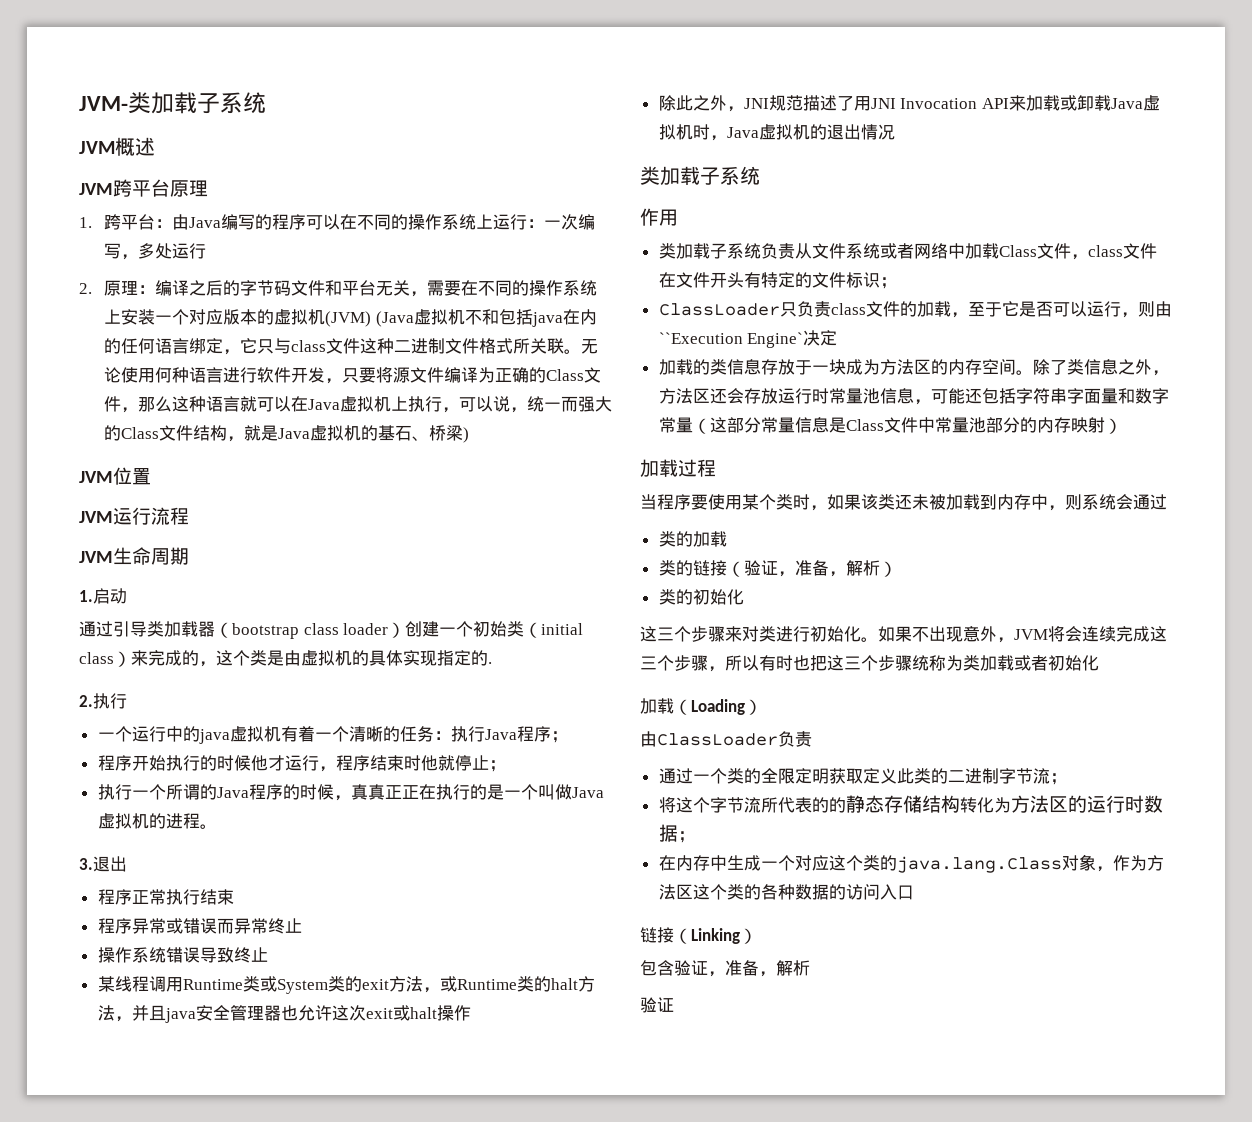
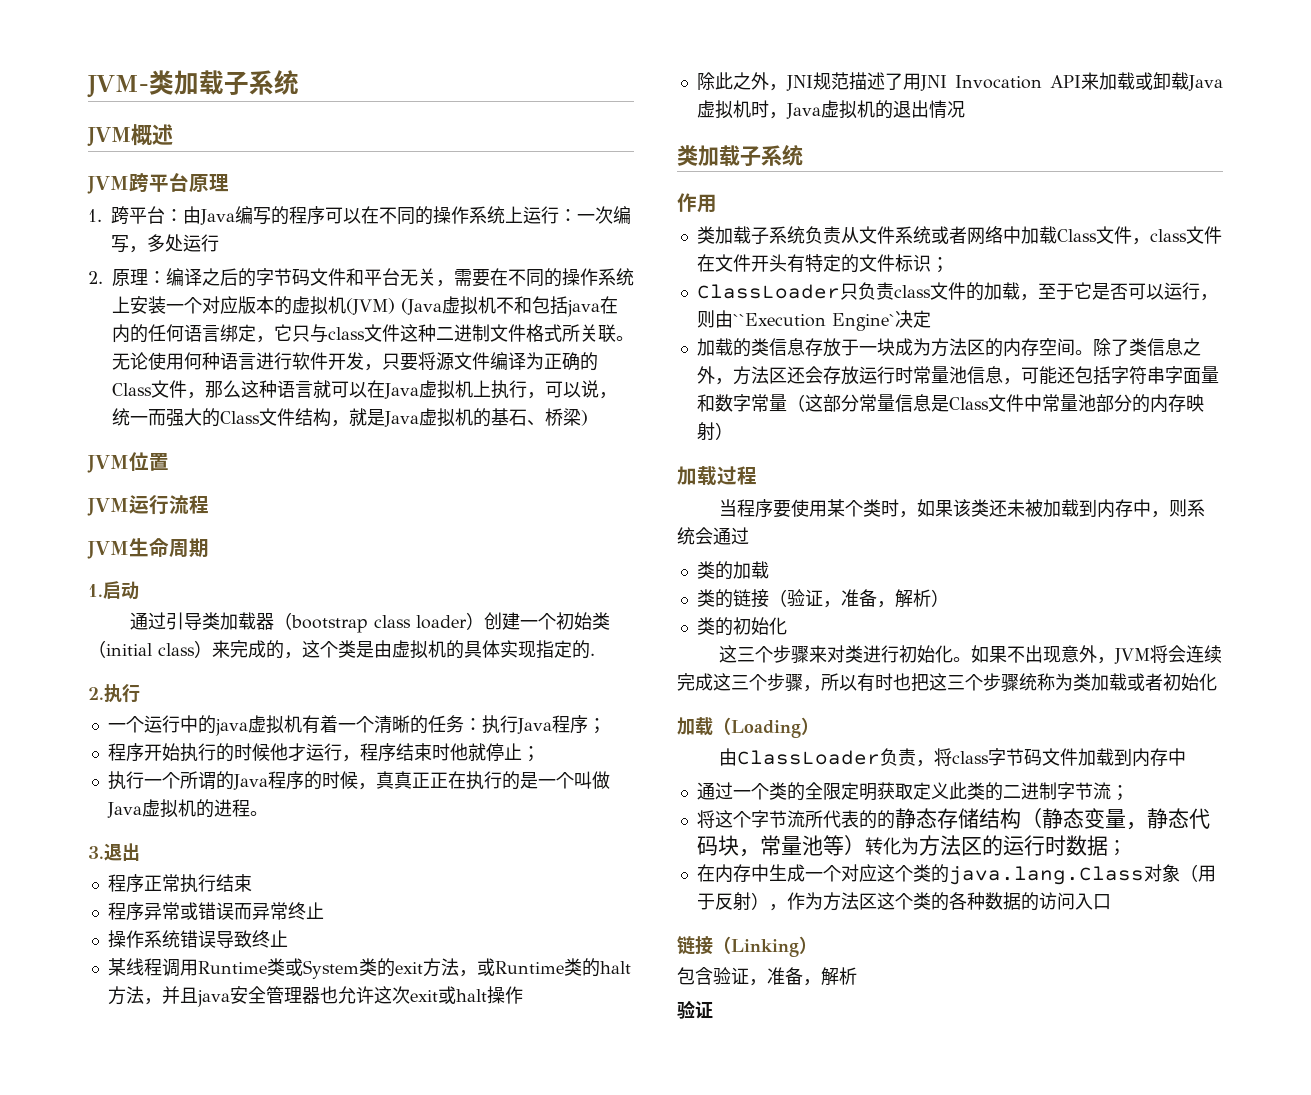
(812, 739) none -> [916,748,1187,767] ，将class字节码文件加载到内存中
(960, 804) none -> [1020,808,1210,830] [696,835,865,857] （静态变量，静态代码块，常量池等）
(1096, 862) none -> [1179,864,1216,882] [696,892,769,911] （用于反射）

